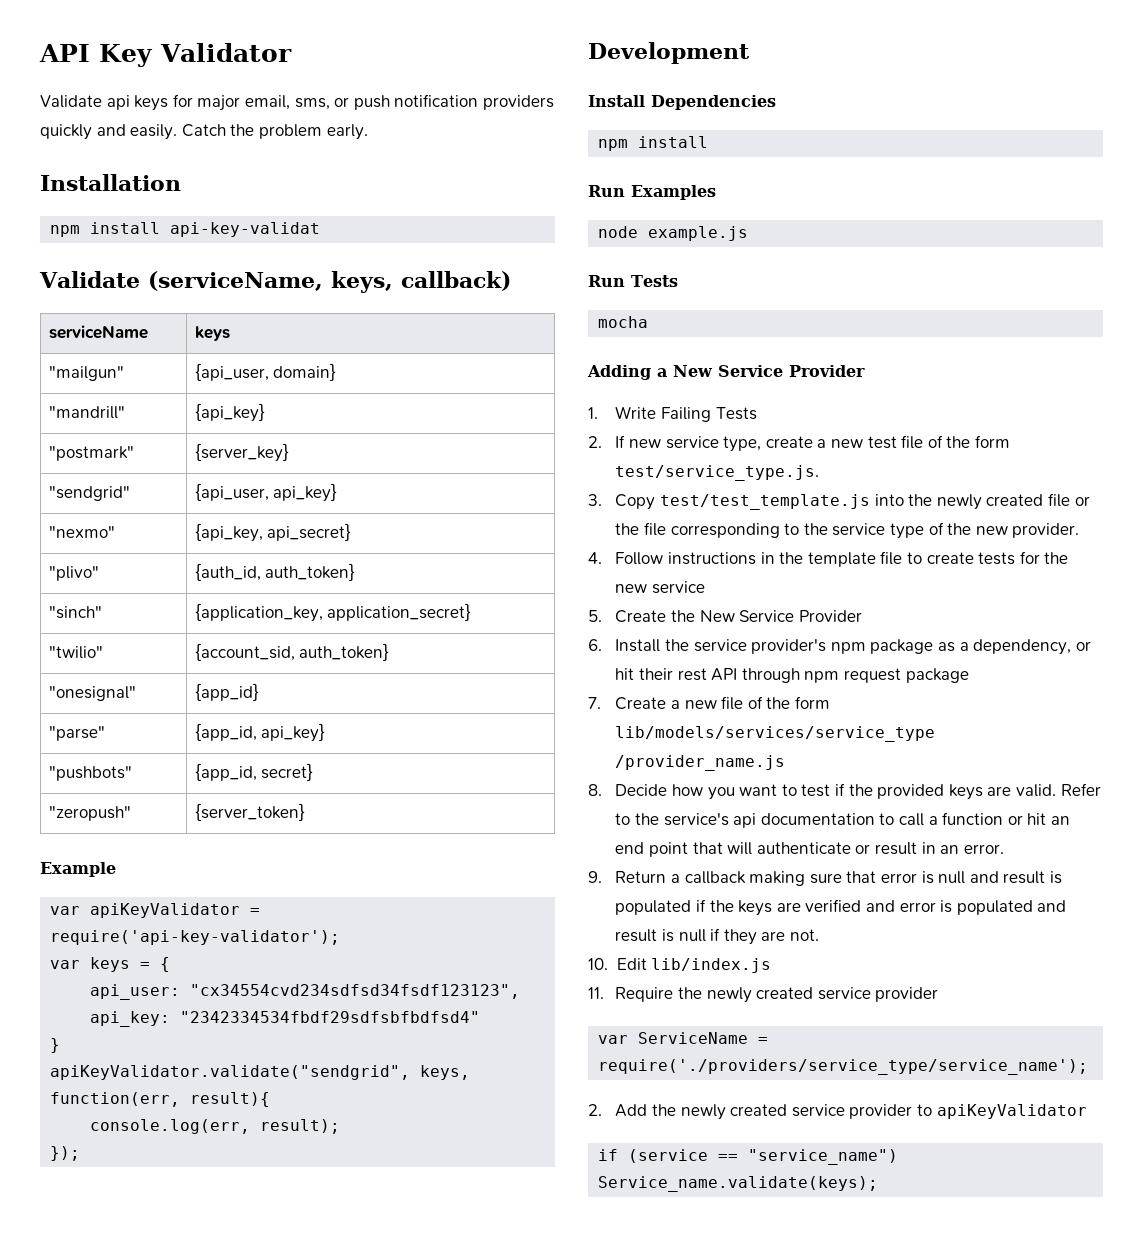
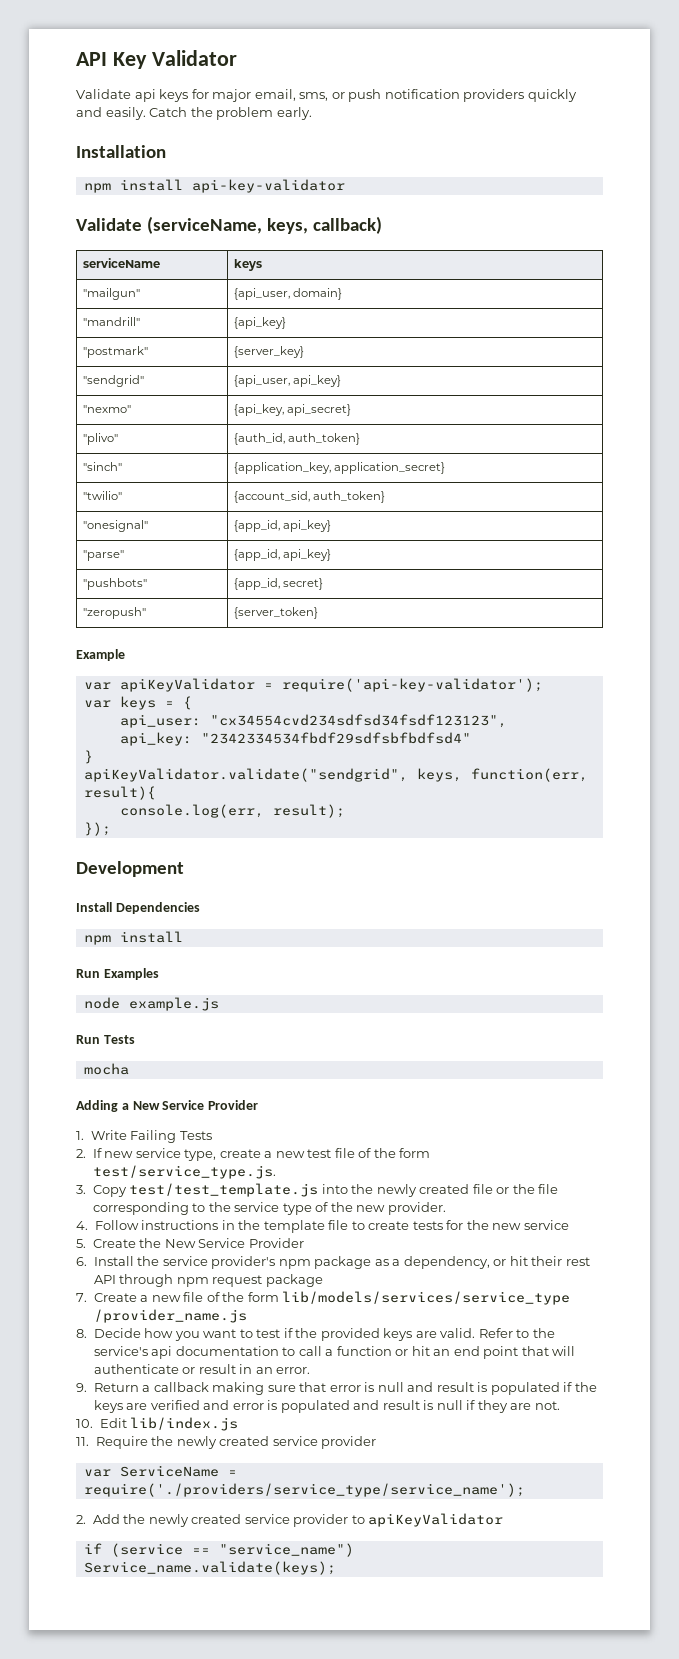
[170,222,321,237] api-key-validat -> [191,179,345,193] api-key-validator
[194,683,259,701] {app_id} -> [233,520,331,532] {app_id, api_key}

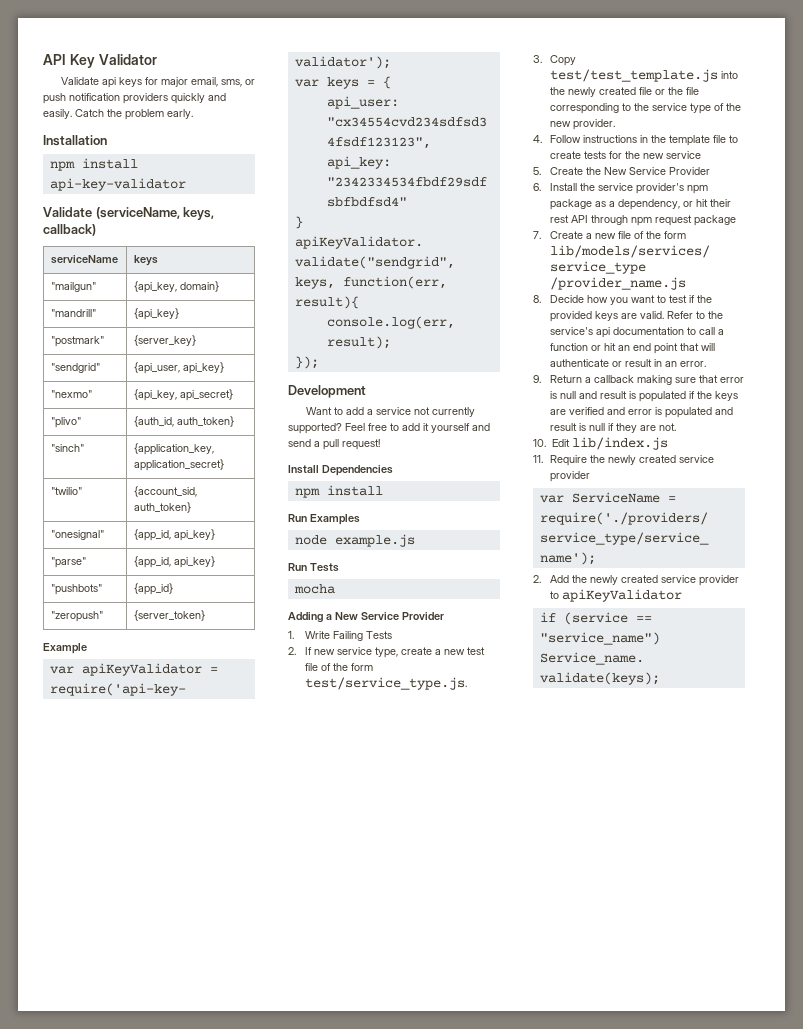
[233,288,290,300] {api_user, -> [133,281,177,293] {api_key,
[233,578,323,590] {app_id, secret} -> [133,583,173,595] {app_id}
(184, 869) none -> [305,407,475,417] [288,423,490,434] [288,439,380,450] // Want to add a service not currently supported? Feel free to add it yourself and send a pull request!

